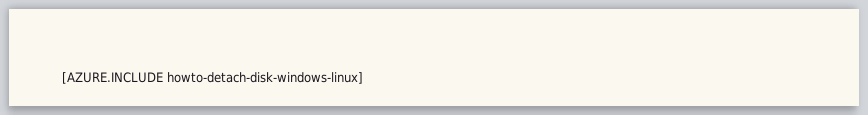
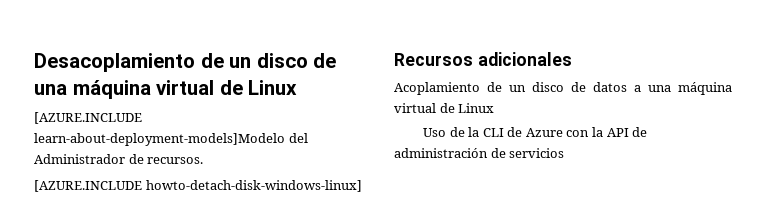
[62,72,363,84] [AZURE.INCLUDE howto-detach-disk-windows-linux] -> [34,53,337,72] [34,80,298,99] [34,112,142,124] [34,133,308,146] [34,154,204,164] [34,180,362,192] [394,52,572,66] [394,82,732,95] [394,103,495,113] [423,127,648,137] [394,148,565,158] Desacoplamiento de un disco de una máquina virtual de Linux // [AZURE.INCLUDE learn-about-deployment-models]Modelo del Administrador de recursos. // [AZURE.INCLUDE howto-detach-disk-windows-linux] // Recursos adicionales // Acoplamiento de un disco de datos a una máquina virtual de Linux // Uso de la CLI de Azure con la API de administración de servicios

